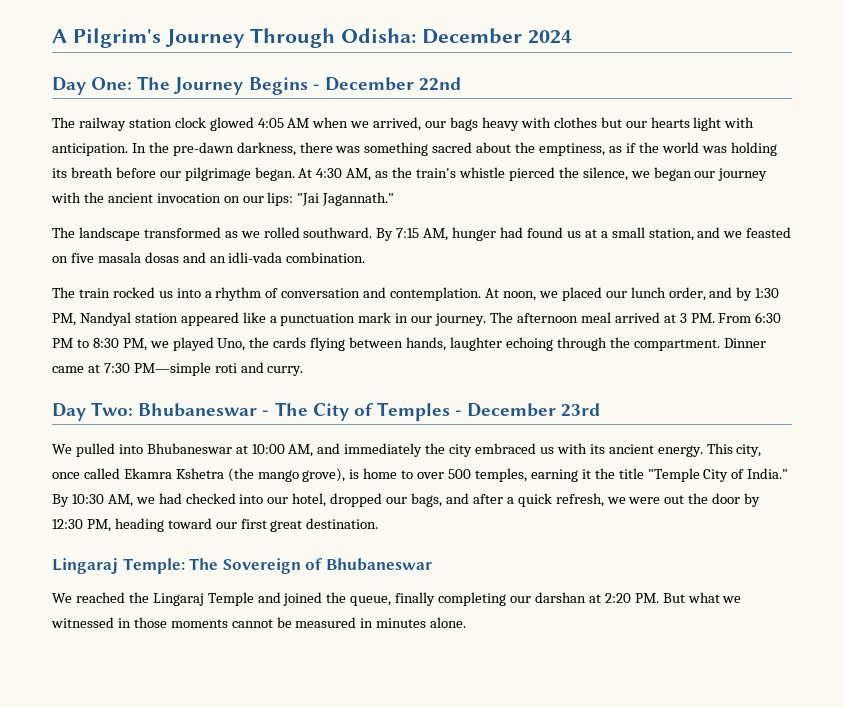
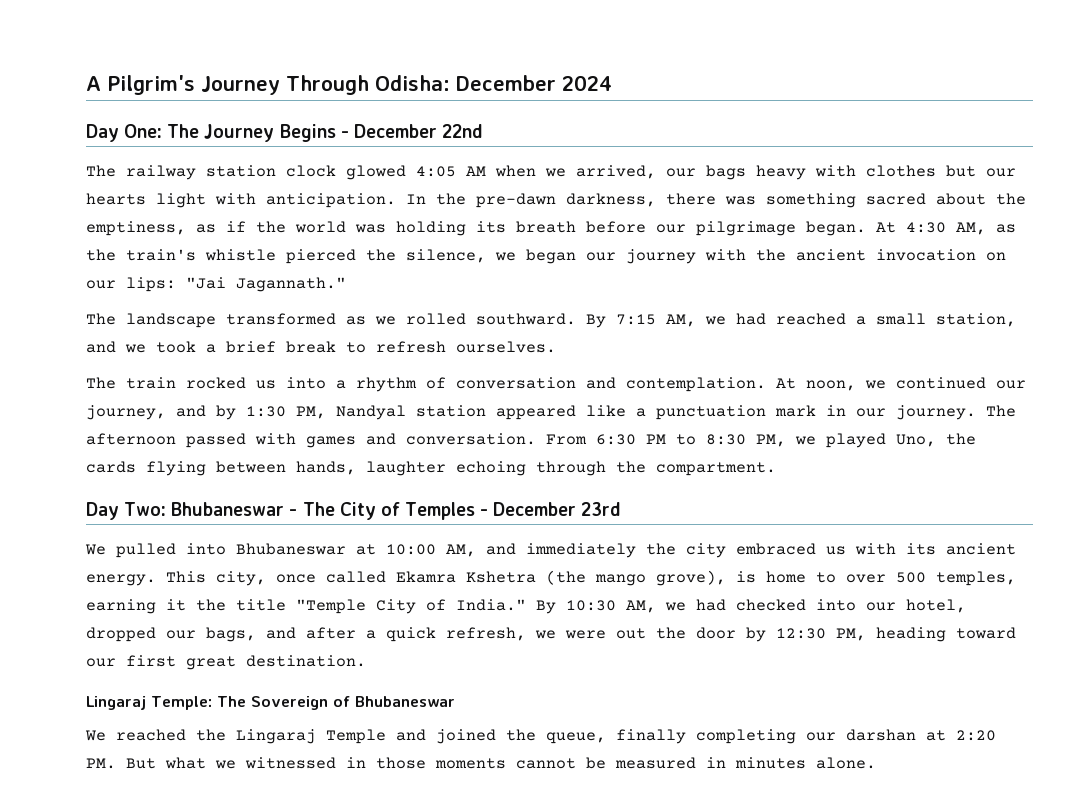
[452,227,597,241] hunger had found us at -> [705,313,846,325] we had reached
[746,227,792,238] [52,252,366,263] feasted on five masala dosas and an idli-vada combination. -> [156,341,556,353] took a brief break to refresh ourselves.
[561,287,706,301] placed our lunch order, -> [896,377,1026,389] [86,405,166,420] continued our journey,
[580,312,715,323] meal arrived at 3 PM. -> [186,433,536,448] passed with games and conversation.
[723,338,766,348] [52,362,304,376] Dinner came at 7:30 PM—simple roti and curry. -> (776, 469) none

